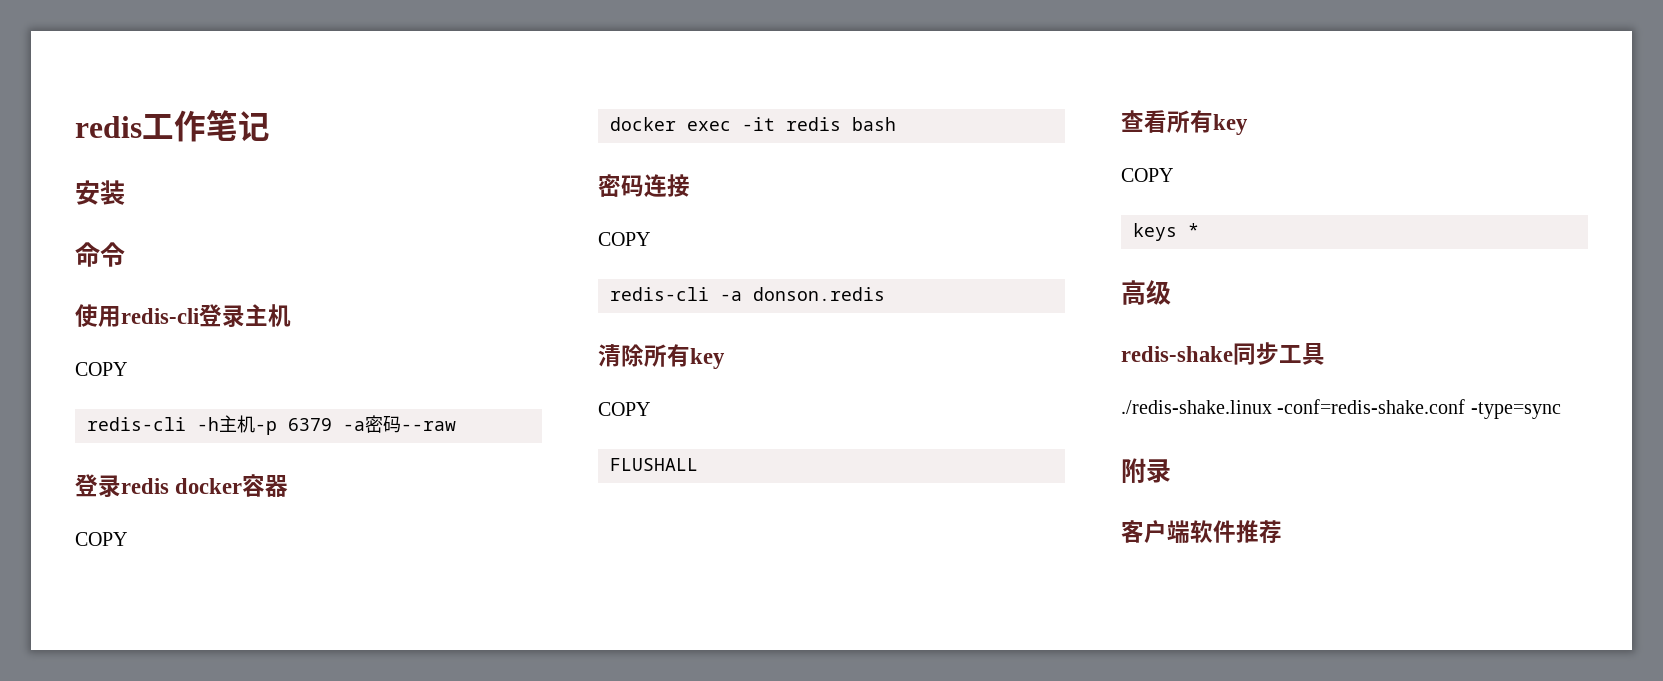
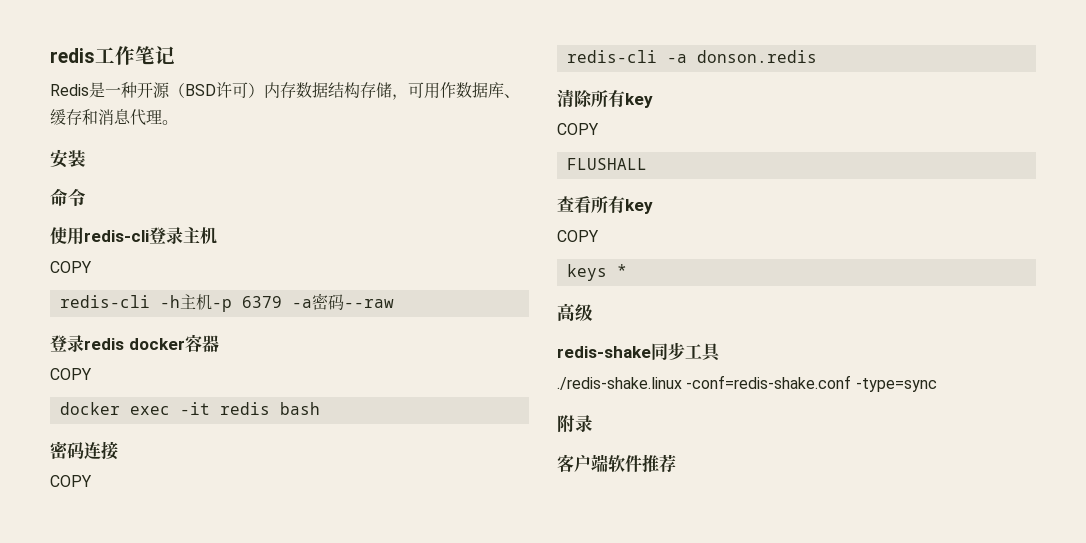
(270, 126) none -> [50,82,520,100] [50,109,178,126] // Redis是一种开源（BSD许可）内存数据结构存储，可用作数据库、缓存和消息代理。

